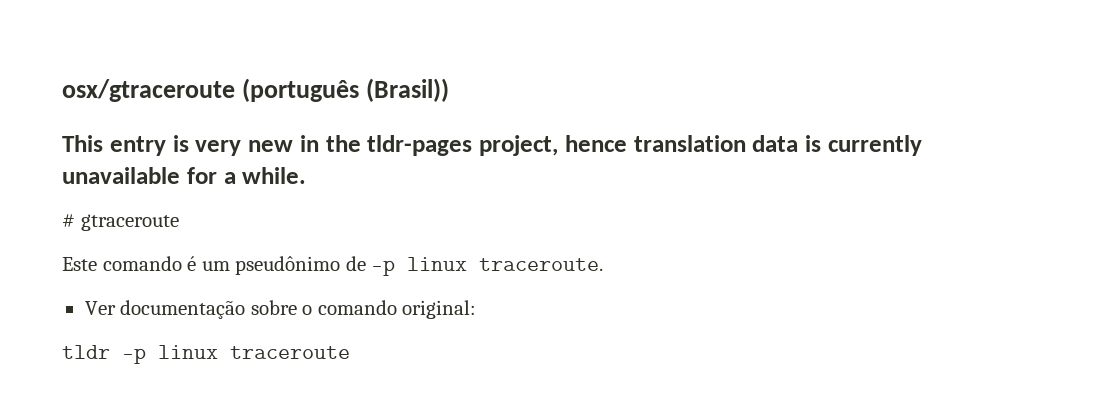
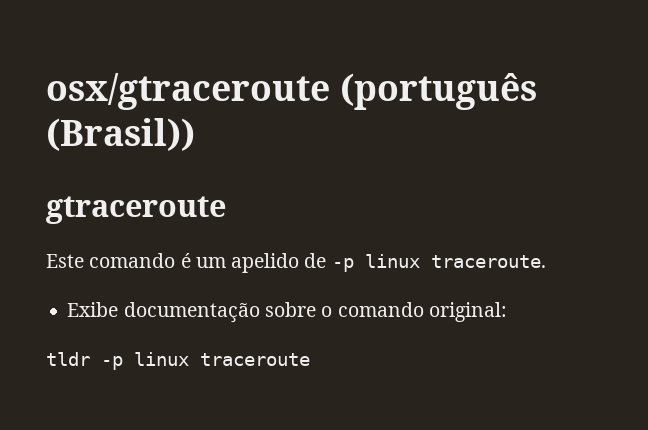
[62,135,922,156] [62,167,307,184] [62,214,75,227] This entry is very new in the tldr-pages project, hence translation data is currently unavailable for a while. // # -> (195, 134) none
[235,256,341,275] pseudônimo -> [231,253,300,273] apelido
[84,301,116,315] Ver -> [67,302,119,317] Exibe

